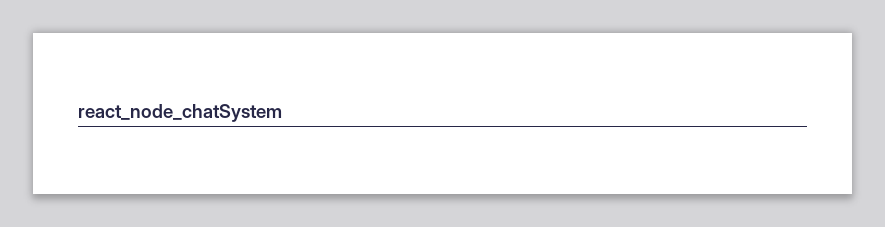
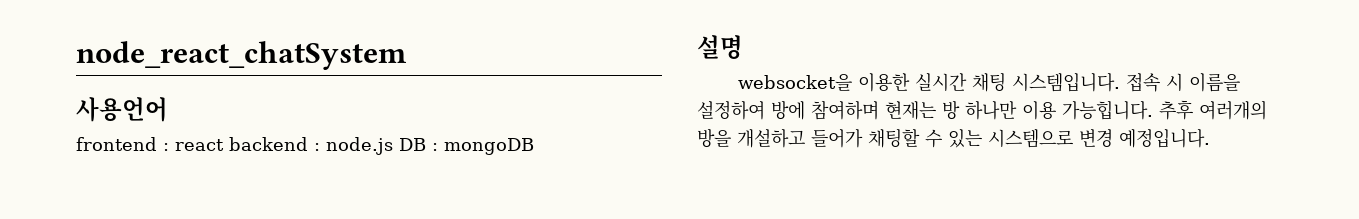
[78,104,282,122] react_node_chatSystem -> [76,41,407,70] [76,97,168,122] [76,137,534,155] [697,35,743,59] [738,72,1241,92] [697,100,1267,120] [697,128,1210,148] node_react_chatSystem // 사용언어 // frontend : react backend : node.js DB : mongoDB // 설명 // websocket을 이용한 실시간 채팅 시스템입니다. 접속 시 이름을 설정하여 방에 참여하며 현재는 방 하나만 이용 가능힙니다. 추후 여러개의 방을 개설하고 들어가 채팅할 수 있는 시스템으로 변경 예정입니다.

